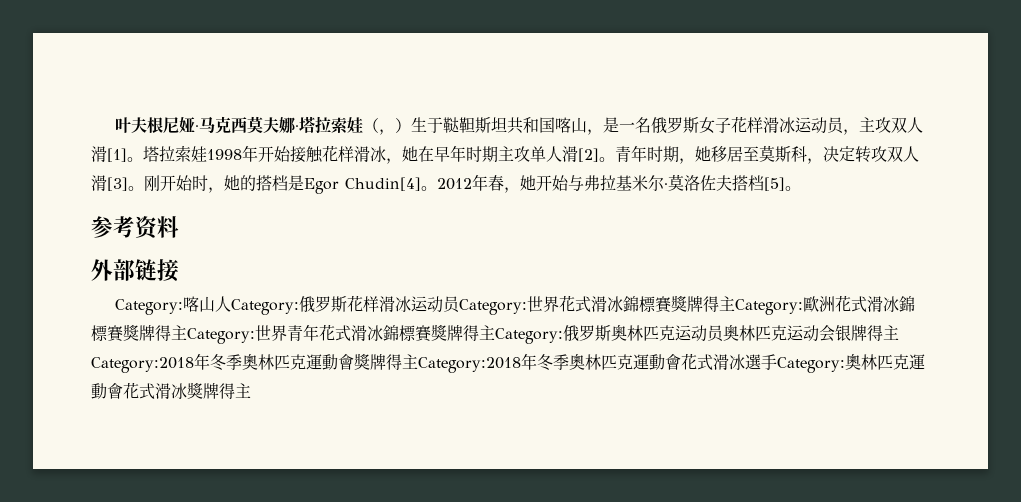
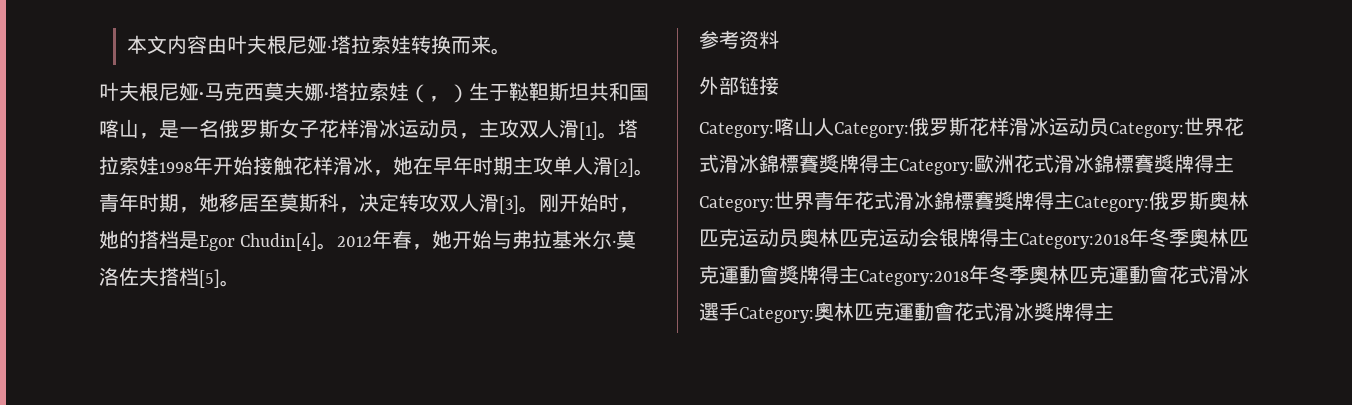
(114, 125) none -> [127,35,512,55] 本文内容由叶夫根尼娅·塔拉索娃转换而来。 //

